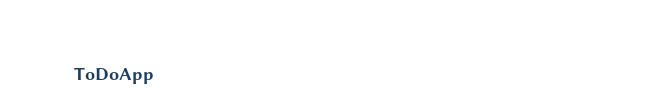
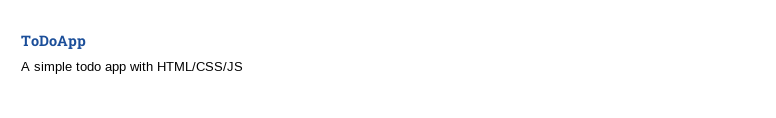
(154, 75) none -> [21,62,243,74] // A simple todo app with HTML/CSS/JS

